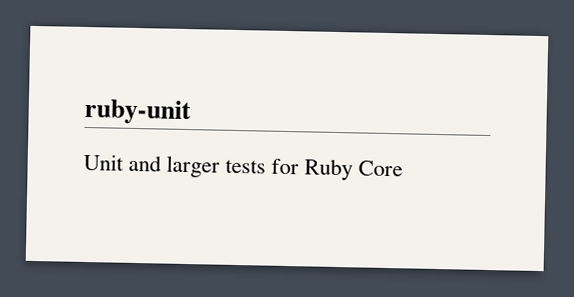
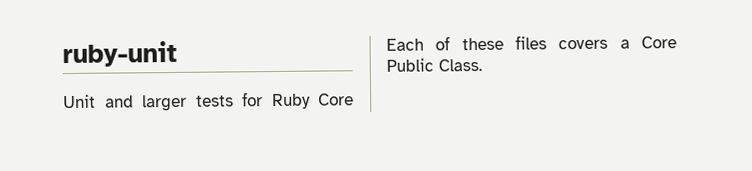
(404, 168) none -> [386,35,677,51] [386,58,482,72] Each of these files covers a Core Public Class.

